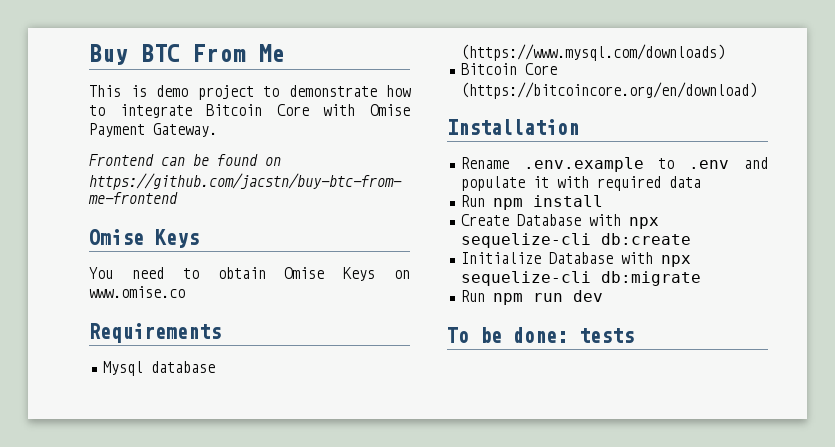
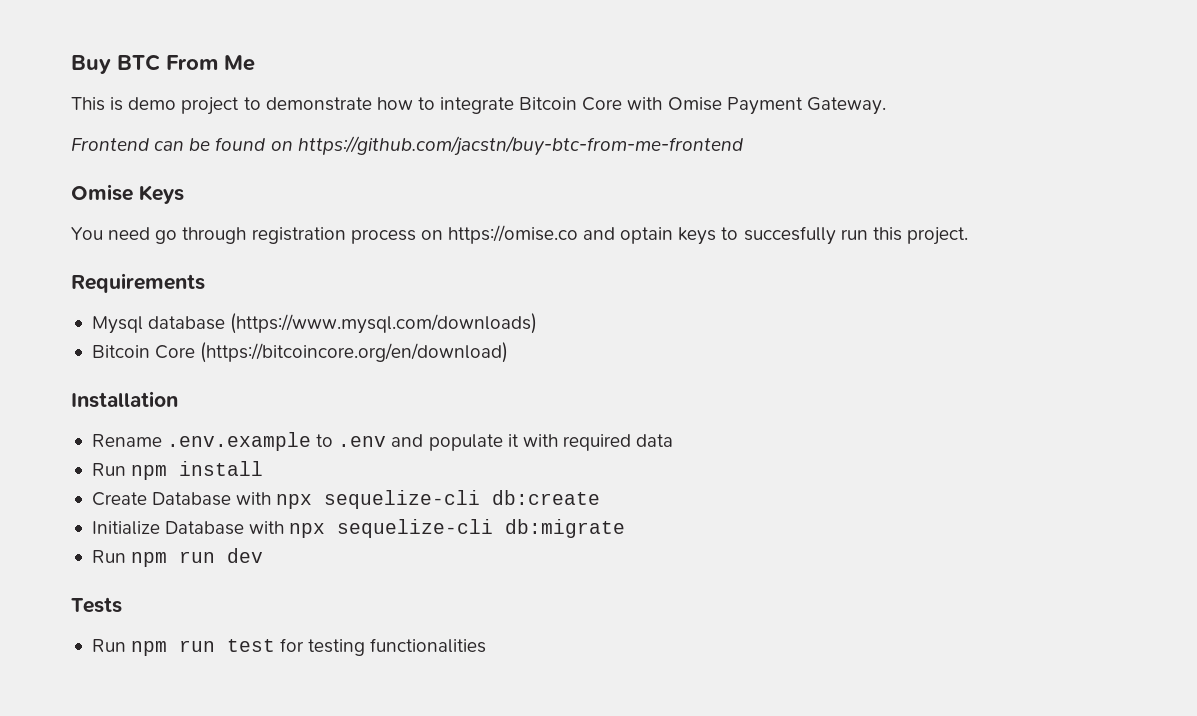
[182,267,411,281] [89,286,185,298] to obtain Omise Keys on www.omise.co -> [155,225,968,245] go through registration process on https://omise.co and optain keys to succesfully run this project.
[447,327,634,343] To be done: tests -> [71,597,122,613] [91,638,487,656] Tests // Run npm run test for testing functionalities

